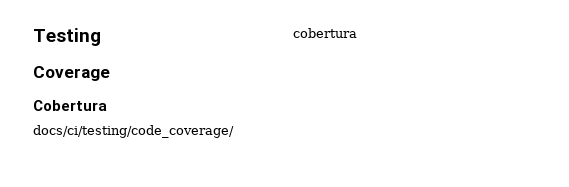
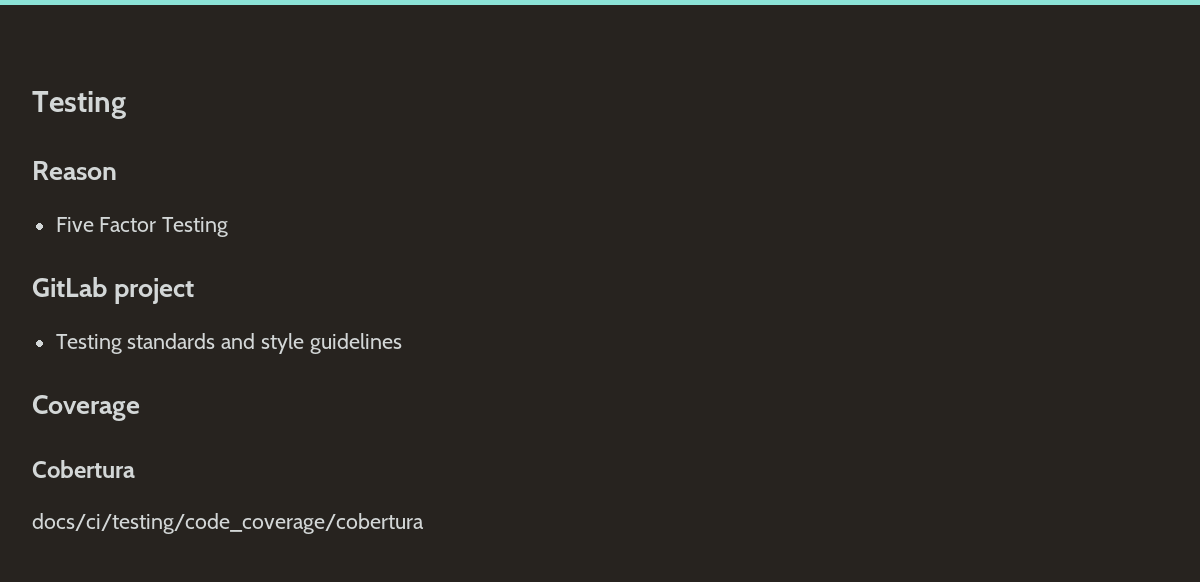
[33,28,101,46] Testing -> [32,91,126,119] [32,161,117,180] [55,217,229,237] [32,277,195,304] [55,333,402,354] Testing // Reason // Five Factor Testing // GitLab project // Testing standards and style guidelines

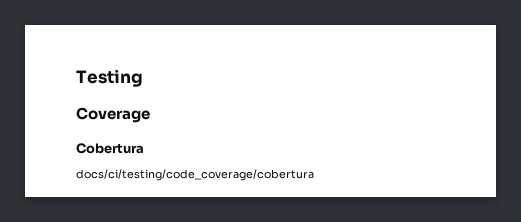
[32,91,126,119] [32,161,117,180] [55,217,229,237] [32,277,195,304] [55,333,402,354] Testing // Reason // Five Factor Testing // GitLab project // Testing standards and style guidelines -> [76,69,143,87] Testing

